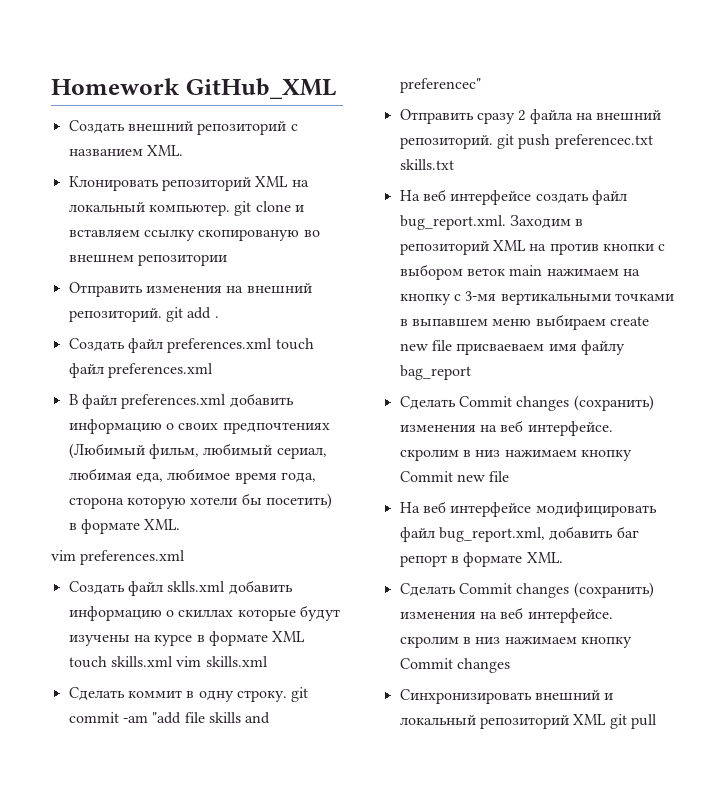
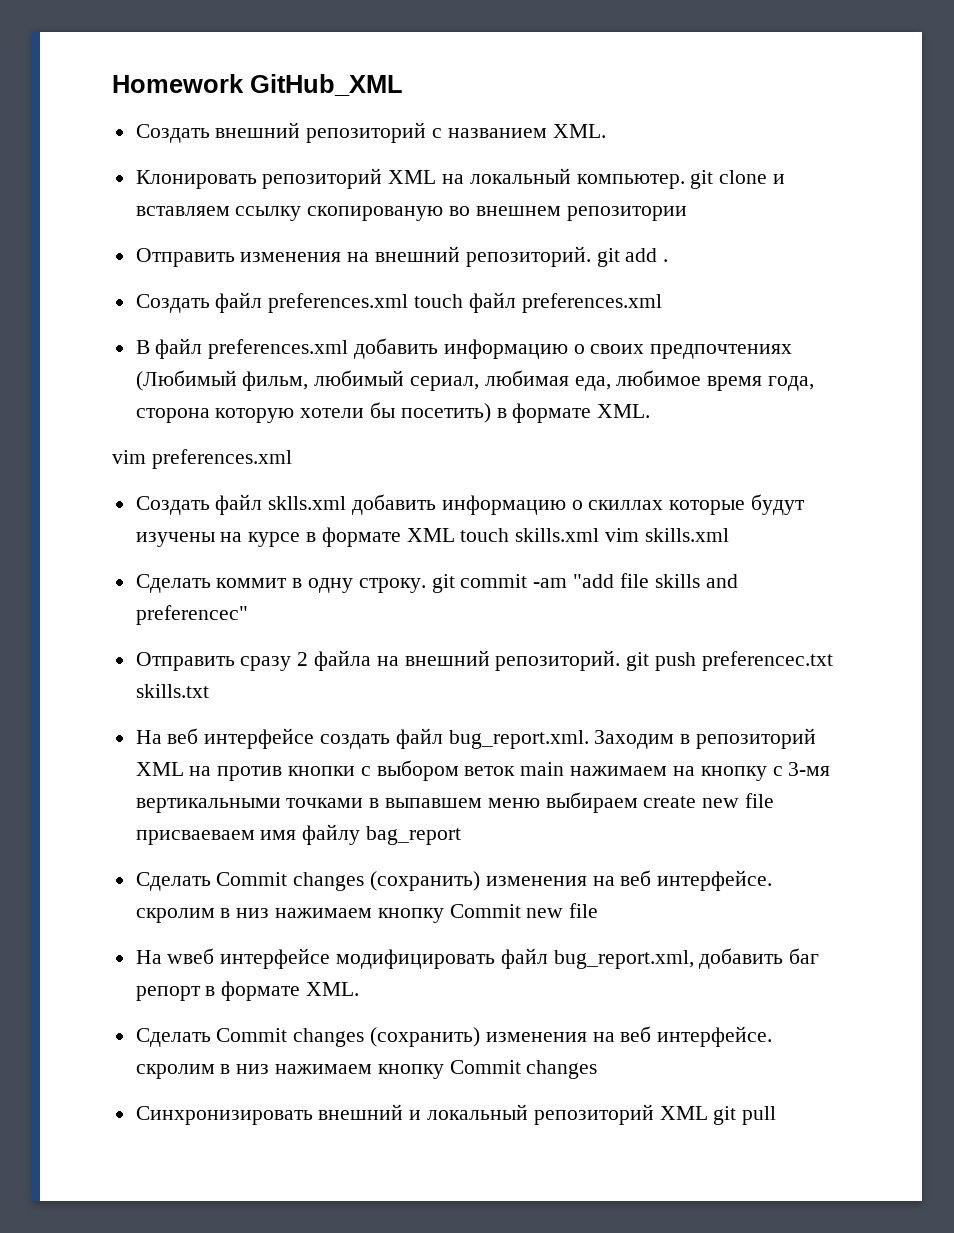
[422,501,446,513] веб -> [167,948,215,964] wвеб

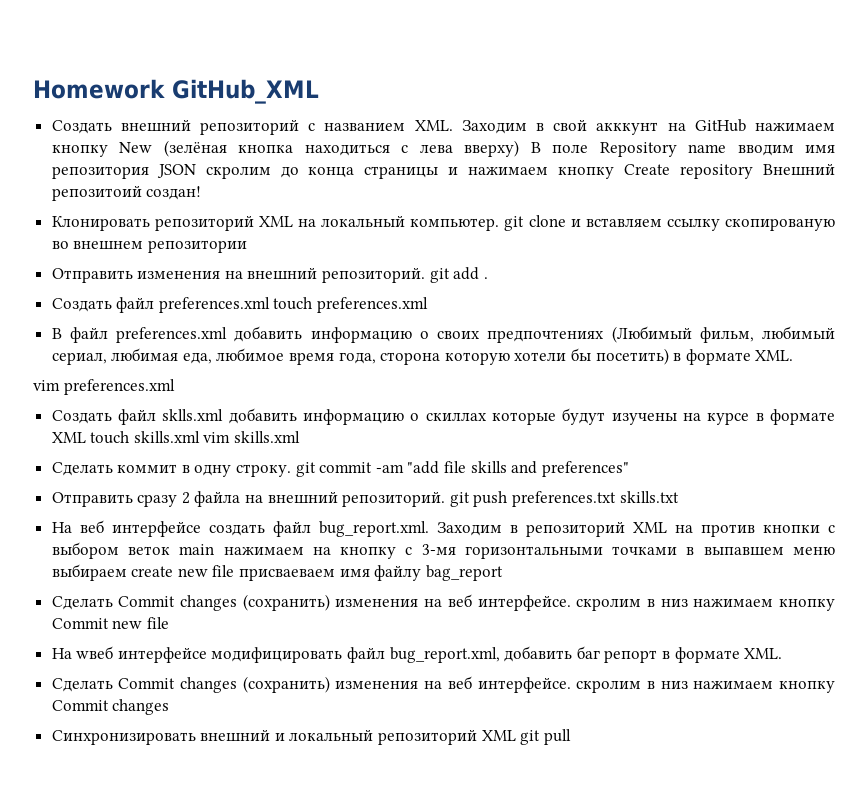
(606, 131) none -> [461,119,835,135] [51,140,835,157] [51,163,835,179] [51,185,202,201] Заходим в свой акккунт на GitHub нажимаем кнопку New (зелёная кнопка находиться с лева вверху) В поле Repository name вводим имя репозитория JSON скролим до конца страницы и нажимаем кнопку Create repository Внешний репозитоий создан!
[468,292,516,313] файл -> (313, 303) none
[135,605,248,625] preferencec" -> [541,461,629,477] preferences"
[701,651,833,671] preferencec.txt -> [512,491,617,507] preferences.txt
[135,798,281,813] вертикальными -> [464,546,603,559] горизонтальными

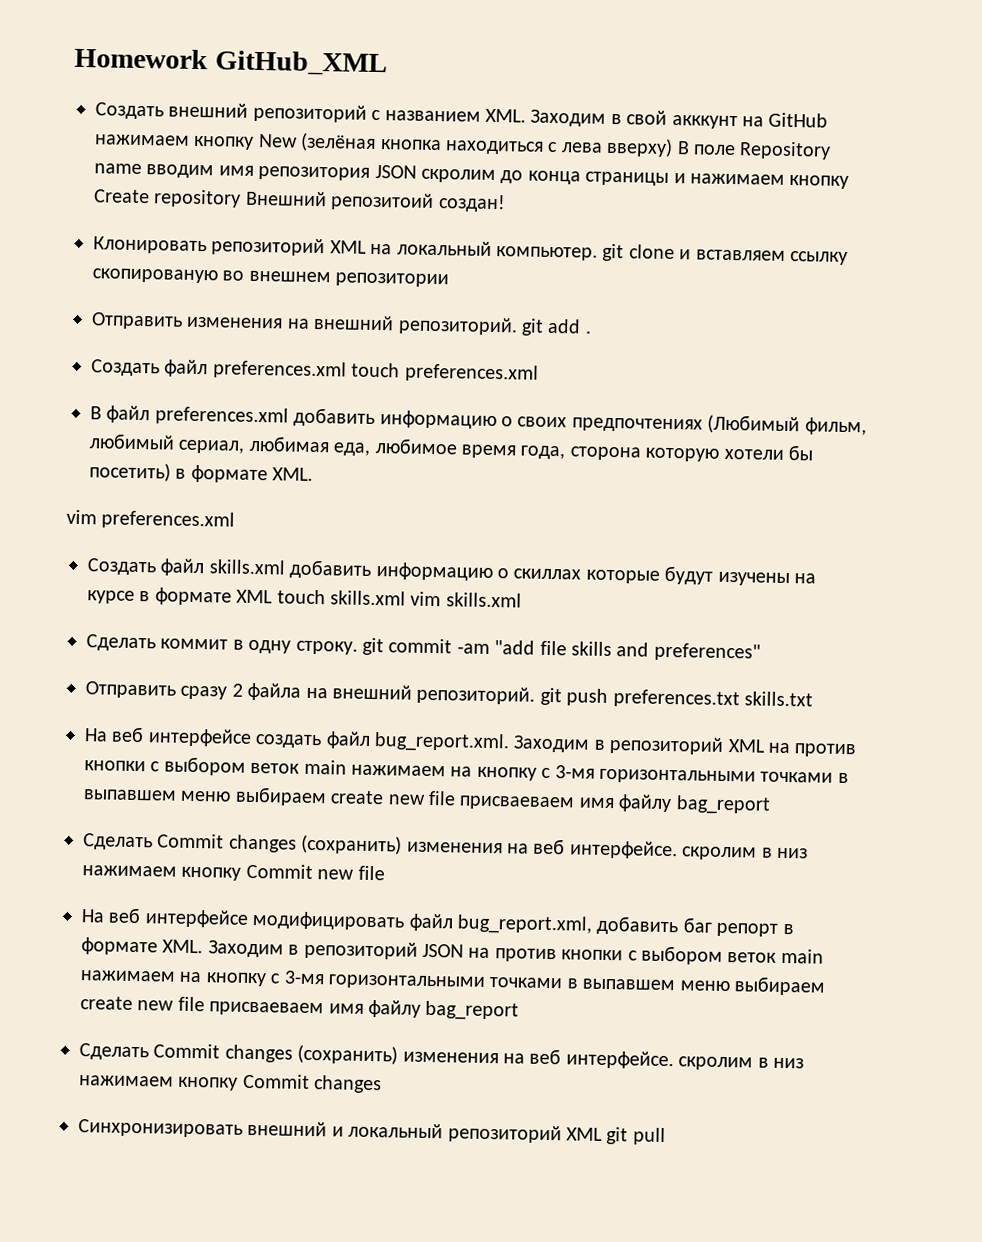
[162,409,224,421] sklls.xml -> [208,559,285,575] skills.xml
[76,646,114,659] wвеб -> [108,907,142,924] веб
(783, 653) none -> [207,940,824,965] [80,970,826,996] [80,996,520,1021] Заходим в репозиторий JSON на против кнопки с выбором веток main нажимаем на кнопку с 3-мя горизонтальными точками в выпавшем меню выбираем create new file присваеваем имя файлу bag_report

